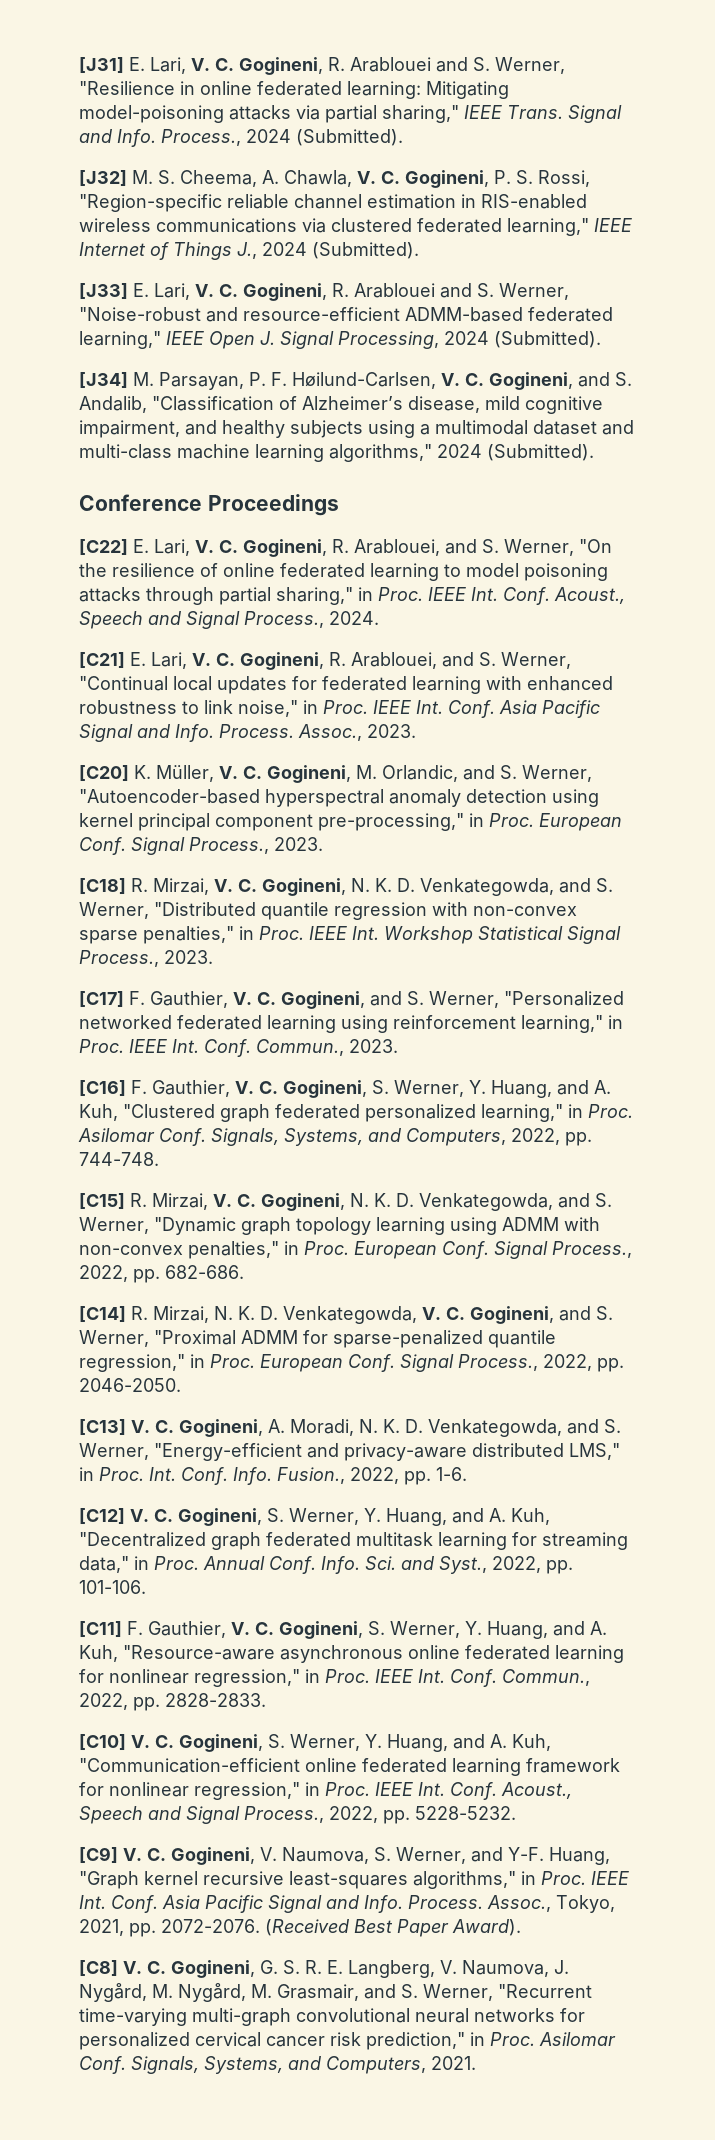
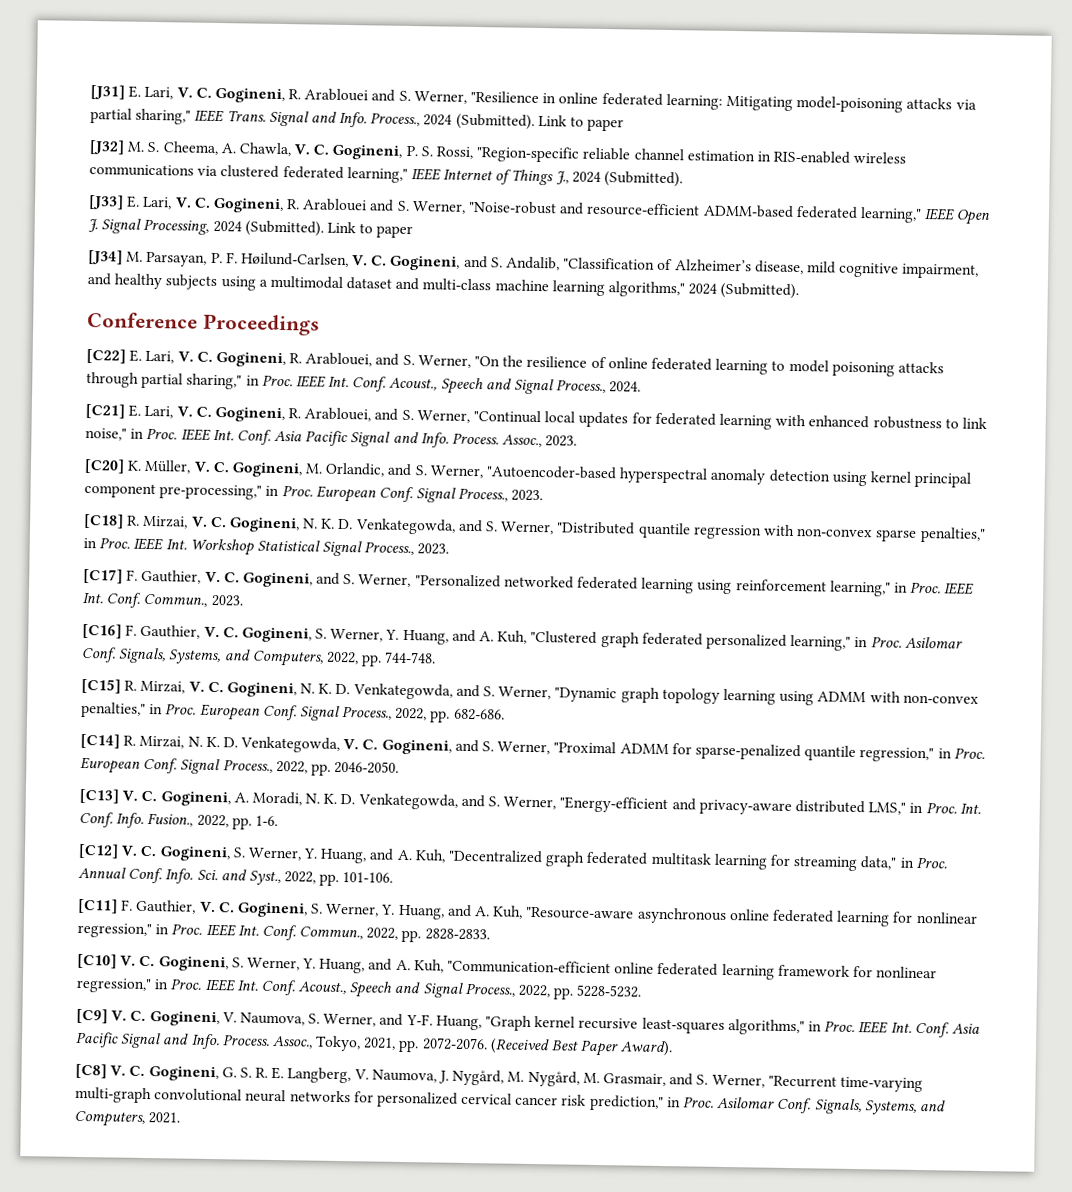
(403, 137) none -> [537,114,625,132] Link to paper
(601, 339) none -> [326,221,414,239] Link to paper

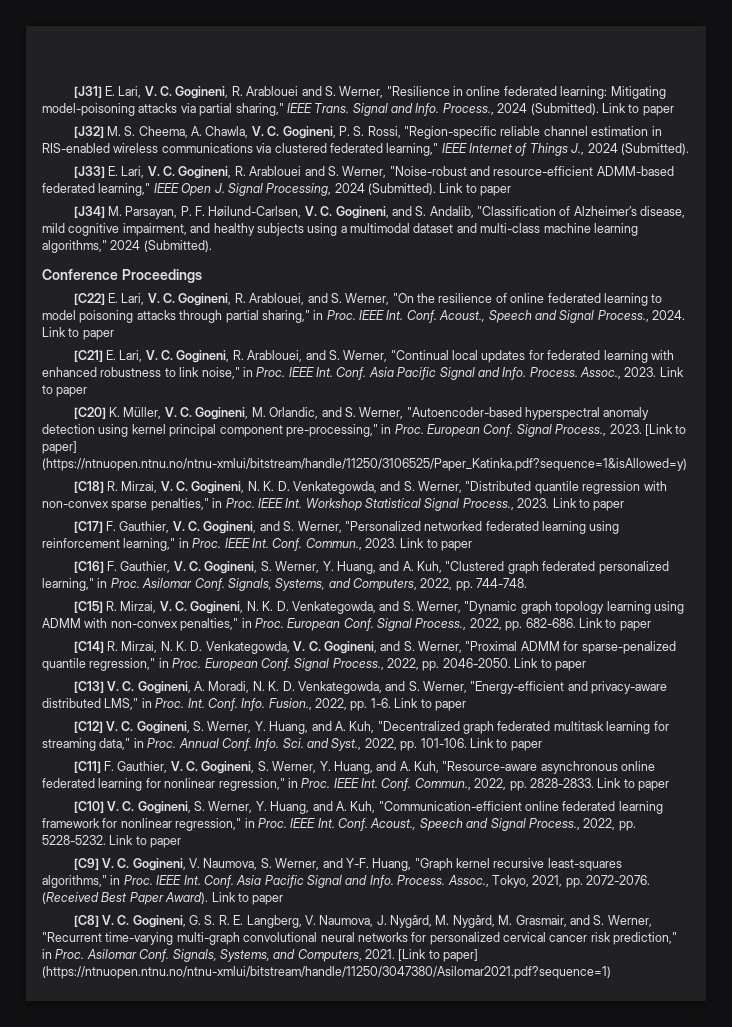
(642, 387) none -> [42,327,114,340] Link to paper
(578, 441) none -> [659,367,684,377] [42,385,88,397] Link to paper
(544, 495) none -> [644,424,687,436] [42,441,77,454] [42,458,687,471] [Link to paper] (https://ntnuopen.ntnu.no/ntnu-xmlui/bitstream/handle/11250/3106525/Paper_Katinka.pdf?sequence=1&isAllowed=y)
(450, 549) none -> [552,498,625,511] Link to paper
(243, 600) none -> [400,538,473,551] Link to paper
(505, 714) none -> [578,618,651,631] Link to paper
(400, 767) none -> [514,658,586,671] Link to paper
(278, 821) none -> [394,698,466,711] Link to paper
(394, 877) none -> [469,738,542,751] Link to paper
(490, 934) none -> [597,778,669,791] Link to paper
(642, 991) none -> [109,835,182,848] Link to paper
(674, 1048) none -> [211,892,284,905] Link to paper
(181, 1118) none -> [398,949,479,962] [42,966,611,979] [Link to paper] (https://ntnuopen.ntnu.no/ntnu-xmlui/bitstream/handle/11250/3047380/Asilomar2021.pdf?sequence=1)

